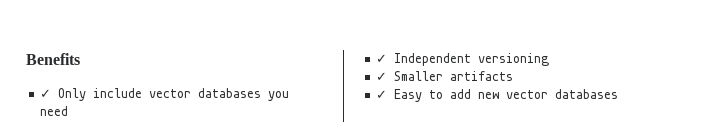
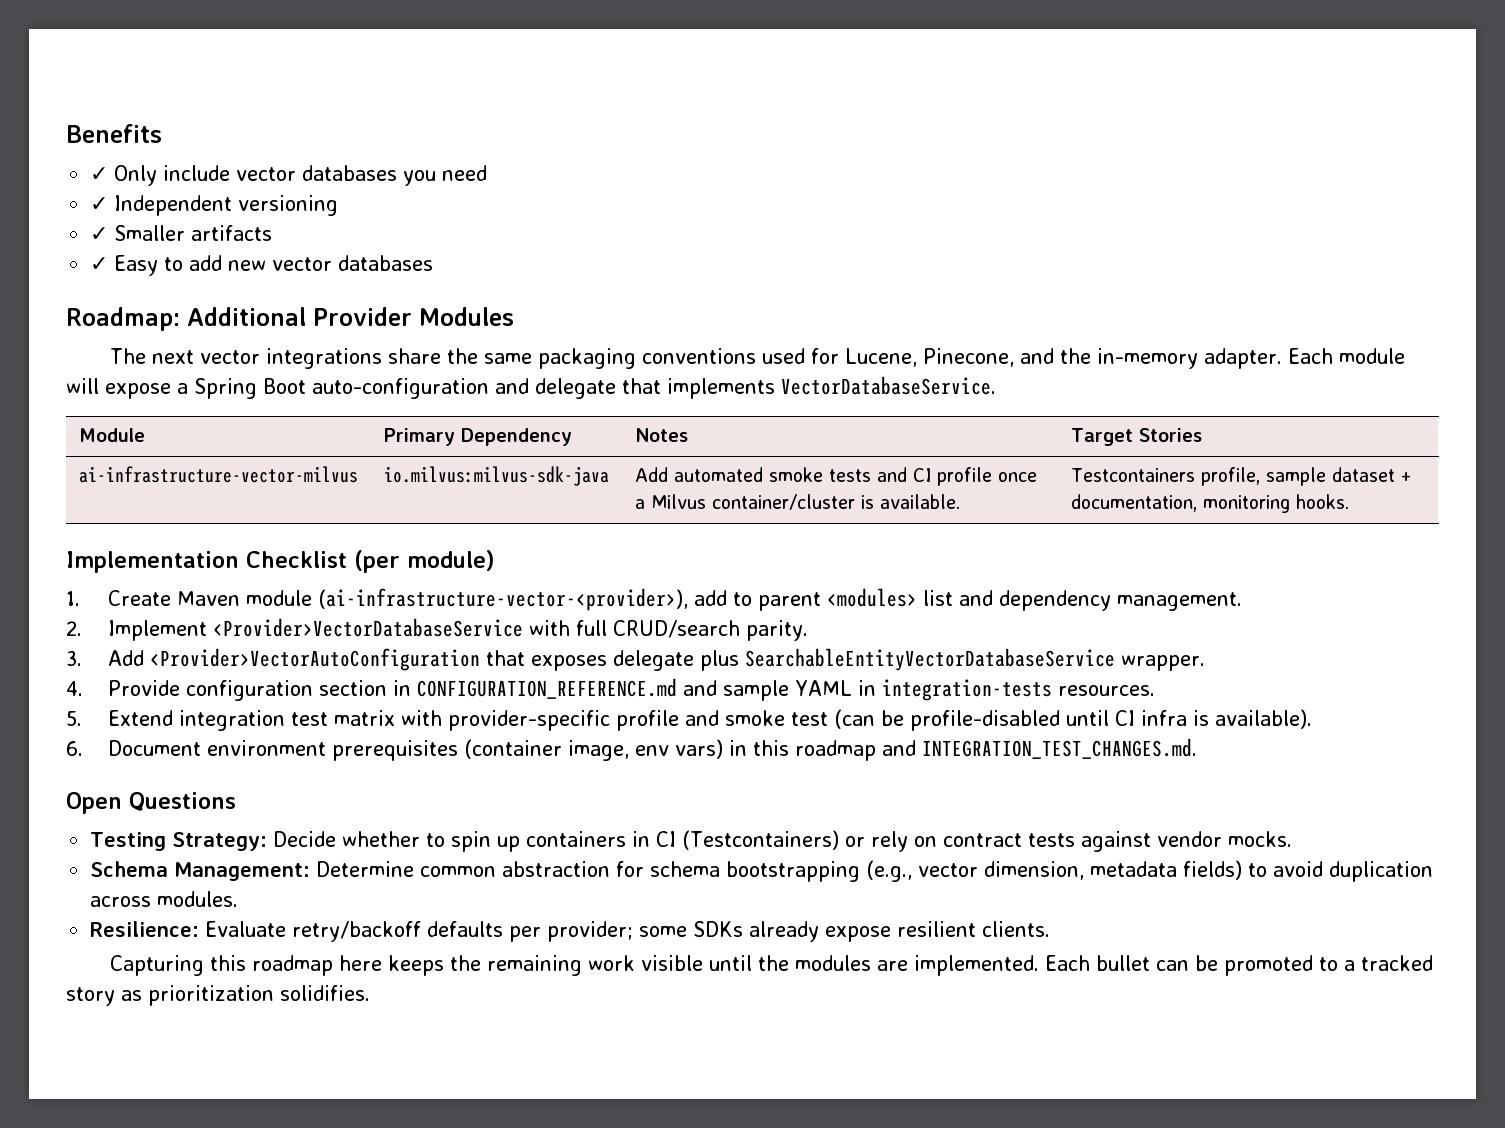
(619, 94) none -> [66,307,514,331] [109,348,1405,369] [66,376,996,399] [78,428,145,442] [383,428,572,446] [634,428,688,442] [1070,428,1202,446] [78,466,358,483] [383,466,609,486] [634,467,1037,486] [634,494,960,510] [1070,467,1411,486] [1070,494,1349,513] [66,550,495,573] [66,588,1242,611] [66,618,808,641] [66,648,1205,671] [66,678,1155,701] [66,709,1312,731] [66,738,1197,761] [66,792,236,814] [90,830,1293,852] [90,860,1434,882] [90,891,239,907] [90,921,1051,942] [109,955,1433,976] [66,985,370,1006] // Roadmap: Additional Provider Modules // The next vector integrations share the same packaging conventions used for Lucene, Pinecone, and the in-memory adapter. Each module will expose a Spring Boot auto-configuration and delegate that implements VectorDatabaseService. // Module | Primary Dependency | Notes | Target Stories // ai-infrastructure-vector-milvus | io.milvus:milvus-sdk-java | Add automated smoke tests and CI profile once a Milvus container/cluster is available. | Testcontainers profile, sample dataset + documentation, monitoring hooks. // Implementation Checklist (per module) // 1. Create Maven module (ai-infrastructure-vector-<provider>), add to parent <modules> list and dependency management. // 2. Implement <Provider>VectorDatabaseService with full CRUD/search parity. // 3. Add <Provider>VectorAutoConfiguration that exposes delegate plus SearchableEntityVectorDatabaseService wrapper. // 4. Provide configuration section in CONFIGURATION_REFERENCE.md and sample YAML in integration-tests resources. // 5. Extend integration test matrix with provider-specific profile and smoke test (can be profile-disabled until CI infra is available). // 6. Document environment prerequisites (container image, env vars) in this roadmap and INTEGRATION_TEST_CHANGES.md. // Open Questions // Testing Strategy: Decide whether to spin up containers in CI (Testcontainers) or rely on contract tests against vendor mocks. // Schema Management: Determine common abstraction for schema bootstrapping (e.g., vector dimension, metadata fields) to avoid duplication across modules. // Resilience: Evaluate retry/backoff defaults per provider; some SDKs already expose resilient clients. // Capturing this roadmap here keeps the remaining work visible until the modules are implemented. Each bullet can be promoted to a tracked story as prioritization solidifies.

